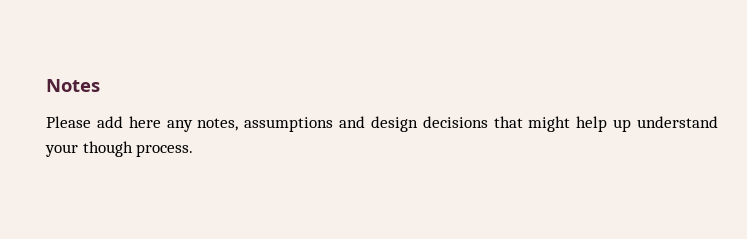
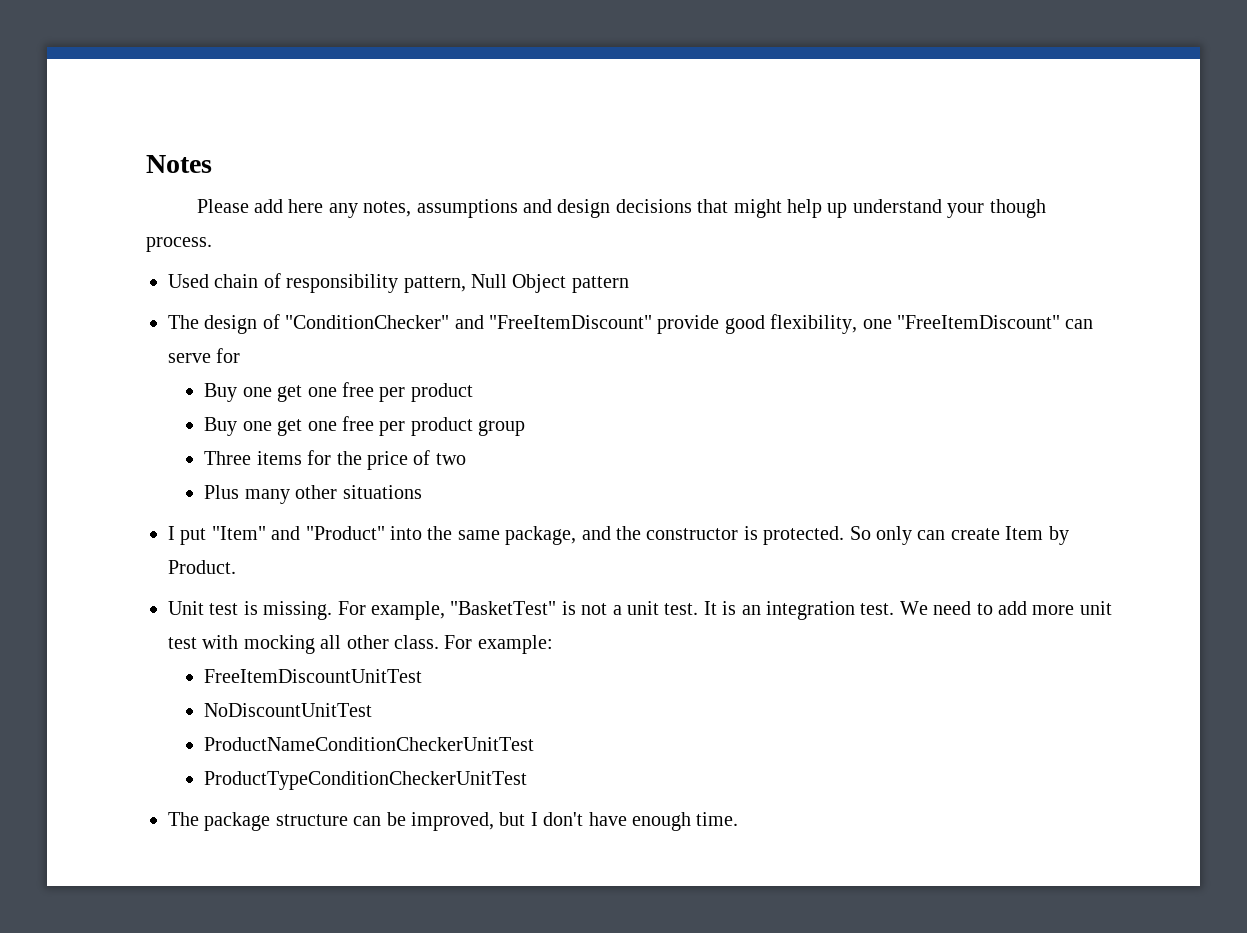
(194, 150) none -> [168,273,629,293] [168,314,1094,334] [168,348,241,363] [204,382,473,402] [204,416,526,436] [204,450,466,470] [204,485,422,504] [168,526,1069,545] [168,560,236,574] [168,601,1112,620] [168,635,553,654] [204,669,423,683] [204,703,373,717] [204,737,535,751] [204,771,528,790] [168,812,739,831] // Used chain of responsibility pattern, Null Object pattern // The design of "ConditionChecker" and "FreeItemDiscount" provide good flexibility, one "FreeItemDiscount" can serve for // Buy one get one free per product // Buy one get one free per product group // Three items for the price of two // Plus many other situations // I put "Item" and "Product" into the same package, and the constructor is protected. So only can create Item by Product. // Unit test is missing. For example, "BasketTest" is not a unit test. It is an integration test. We need to add more unit test with mocking all other class. For example: // FreeItemDiscountUnitTest // NoDiscountUnitTest // ProductNameConditionCheckerUnitTest // ProductTypeConditionCheckerUnitTest // The package structure can be improved, but I don't have enough time.

